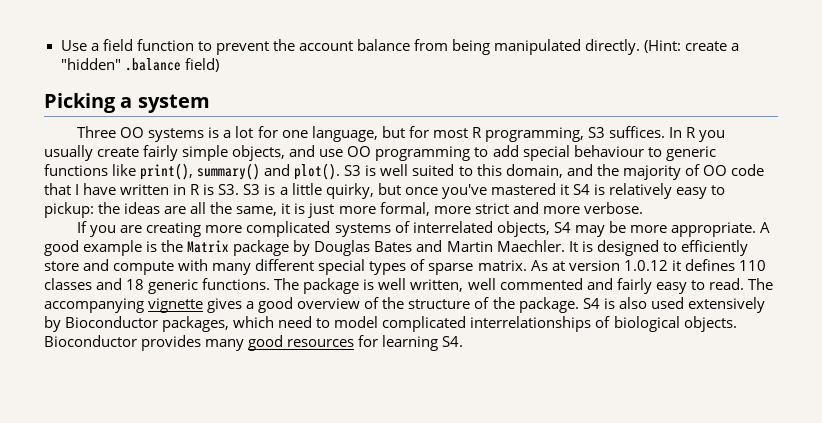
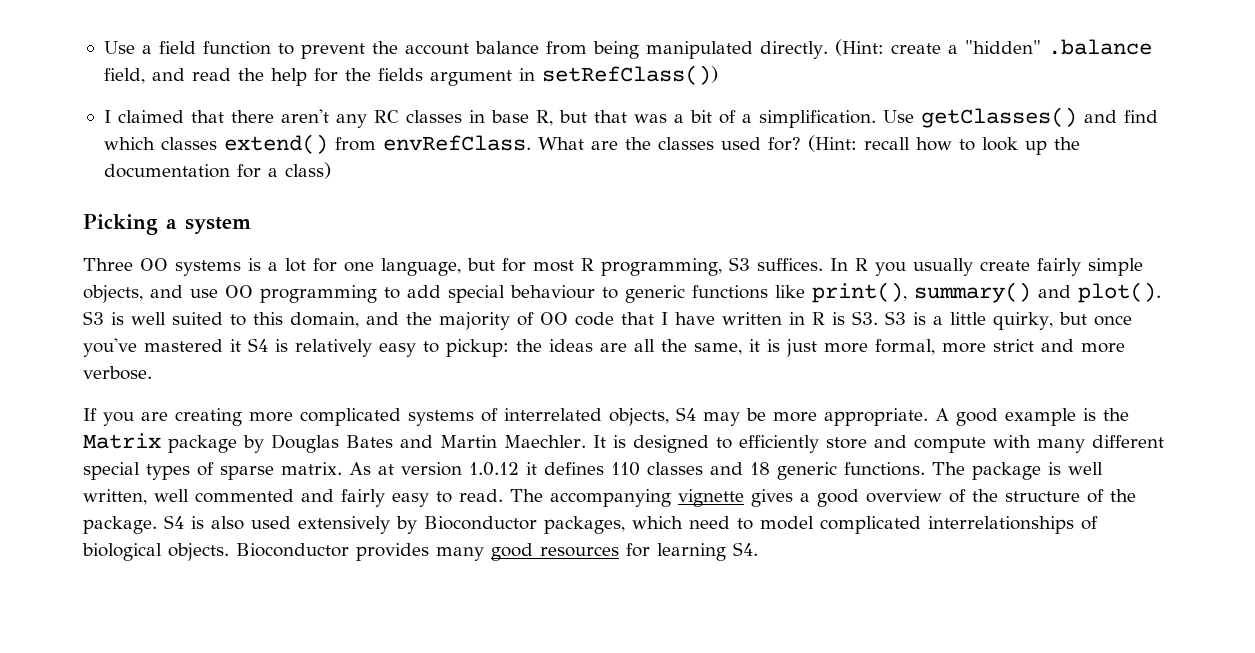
[184,58,219,72] field) -> [103,65,718,86] [103,107,1158,128] [103,134,1080,155] [103,162,331,179] field, and read the help for the fields argument in setRefClass()) // I claimed that there aren't any RC classes in base R, but that was a bit of a simplification. Use getClasses() and find which classes extend() from envRefClass. What are the classes used for? (Hint: recall how to look up the documentation for a class)

